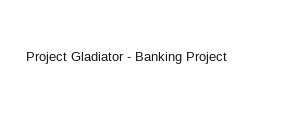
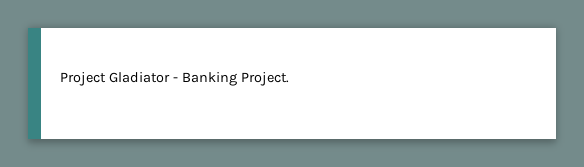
[186,52,227,64] Project -> [240,72,289,86] Project.

